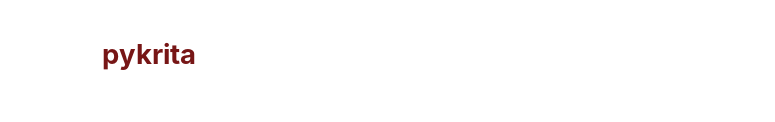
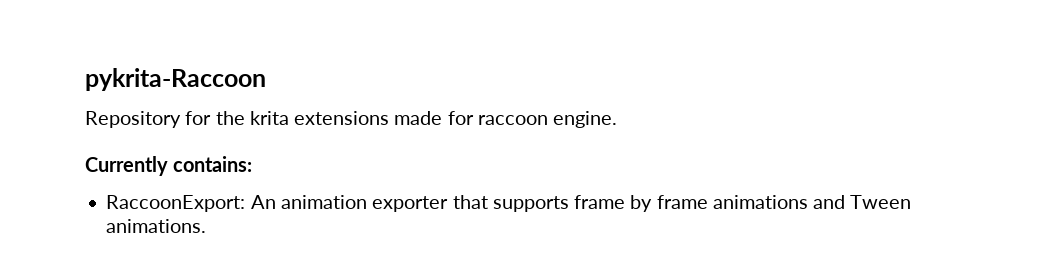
[102,42,196,70] pykrita -> [85,68,266,91] [85,111,618,128] [85,156,253,176] [106,195,912,212] [106,219,207,233] pykrita-Raccoon // Repository for the krita extensions made for raccoon engine. // Currently contains: // RaccoonExport: An animation exporter that supports frame by frame animations and Tween animations.

